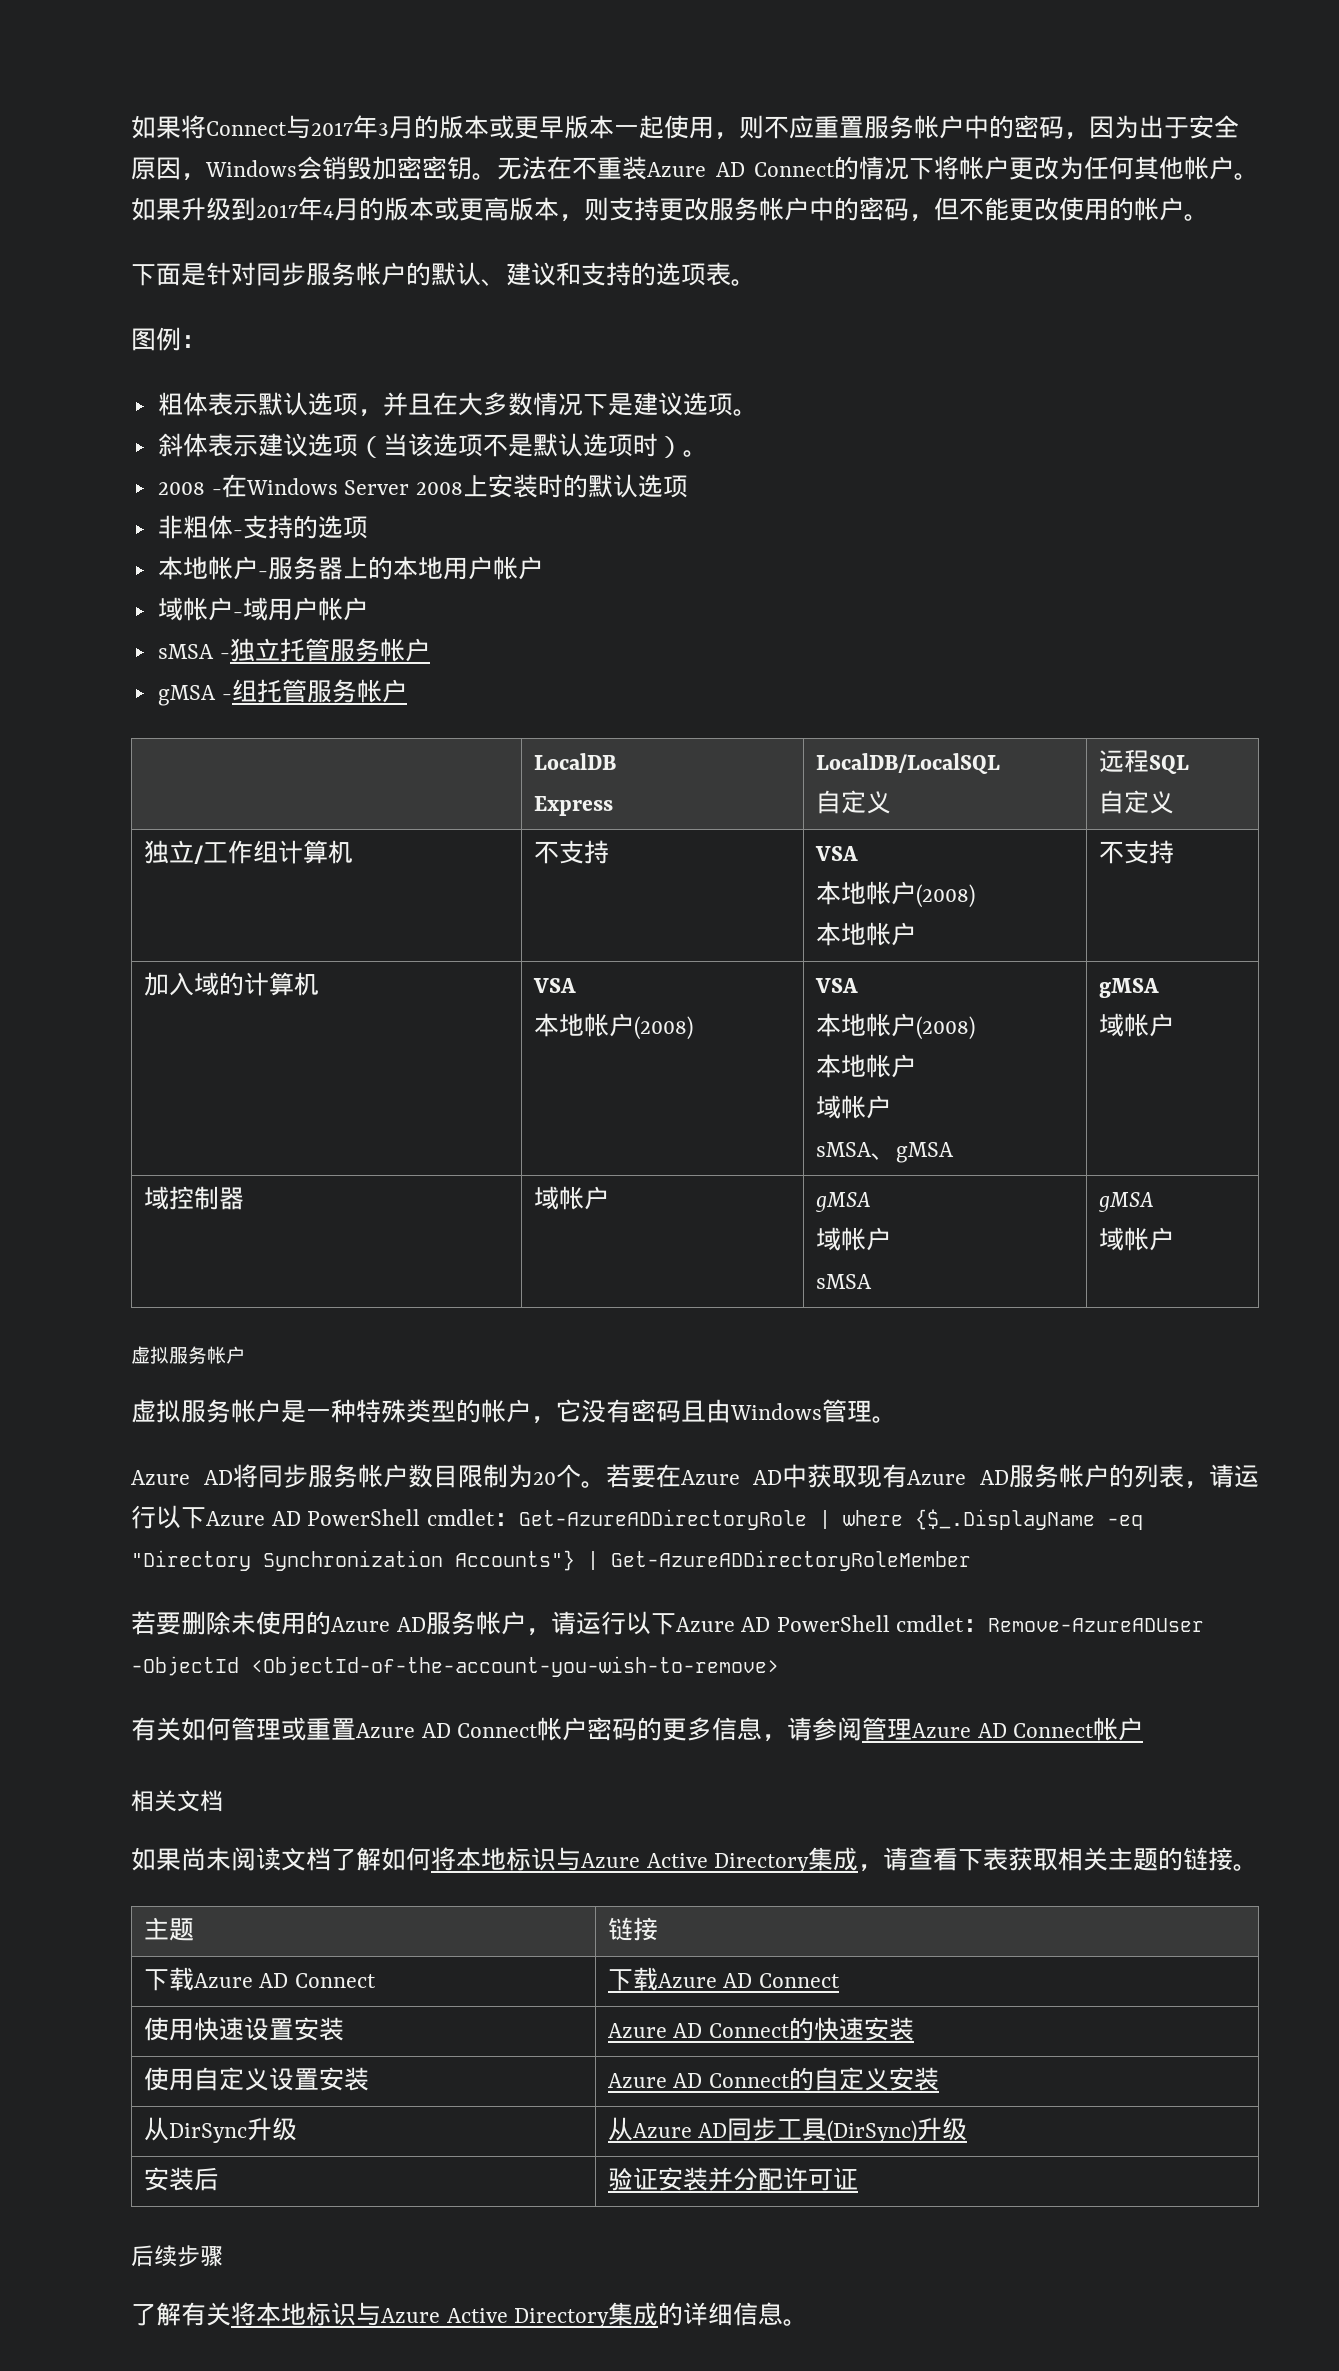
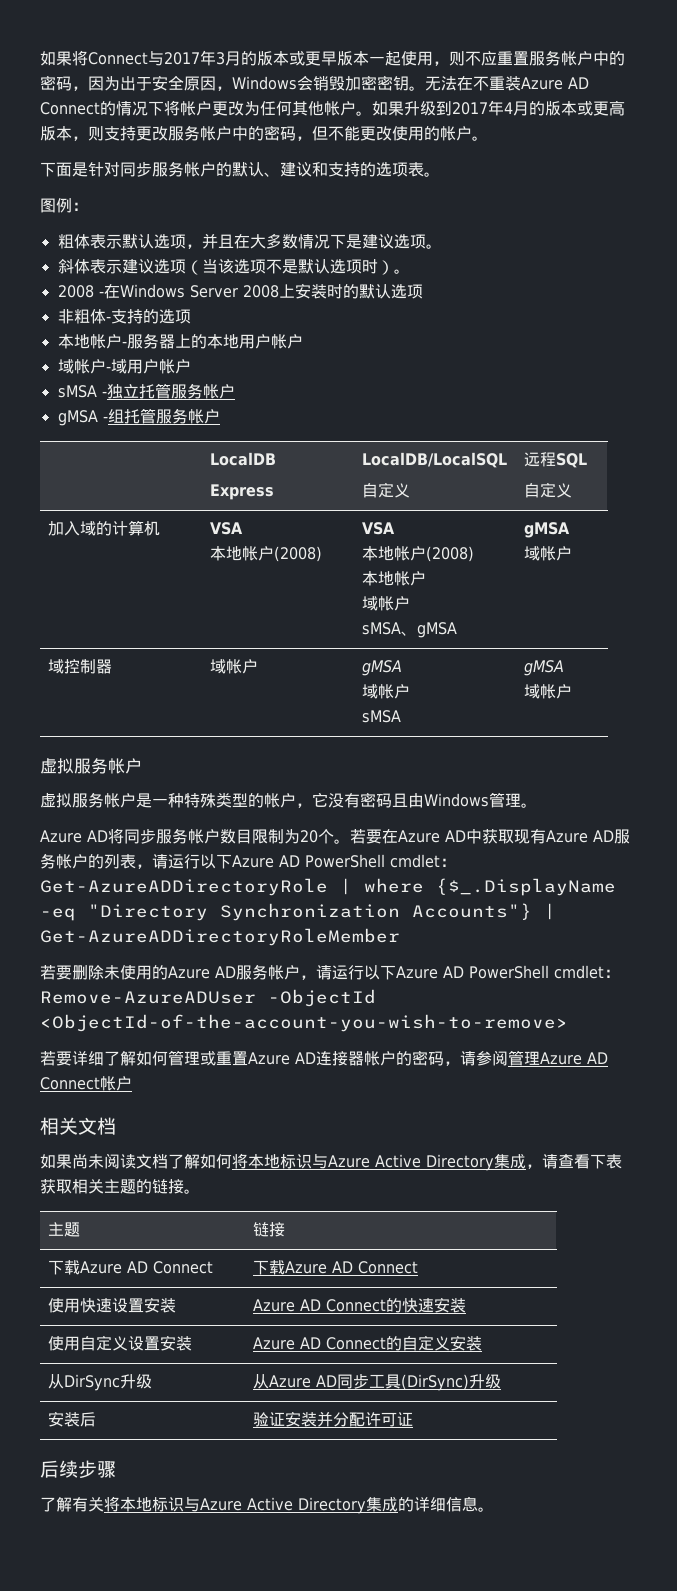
[143,840,353,864] [533,840,609,864] [814,846,858,861] [815,881,975,908] [815,922,916,946] [1098,840,1174,864] // 独立/工作组计算机 | 不支持 | VSA // 本地帐户(2008) // 本地帐户 | 不支持 -> (573, 490) none
[131,1717,181,1741] 有关 -> [40,1051,136,1066] 若要详细了解
[457,1717,763,1741] Connect帐户密码的更多信息 -> [316,1050,444,1066] 连接器帐户的密码

